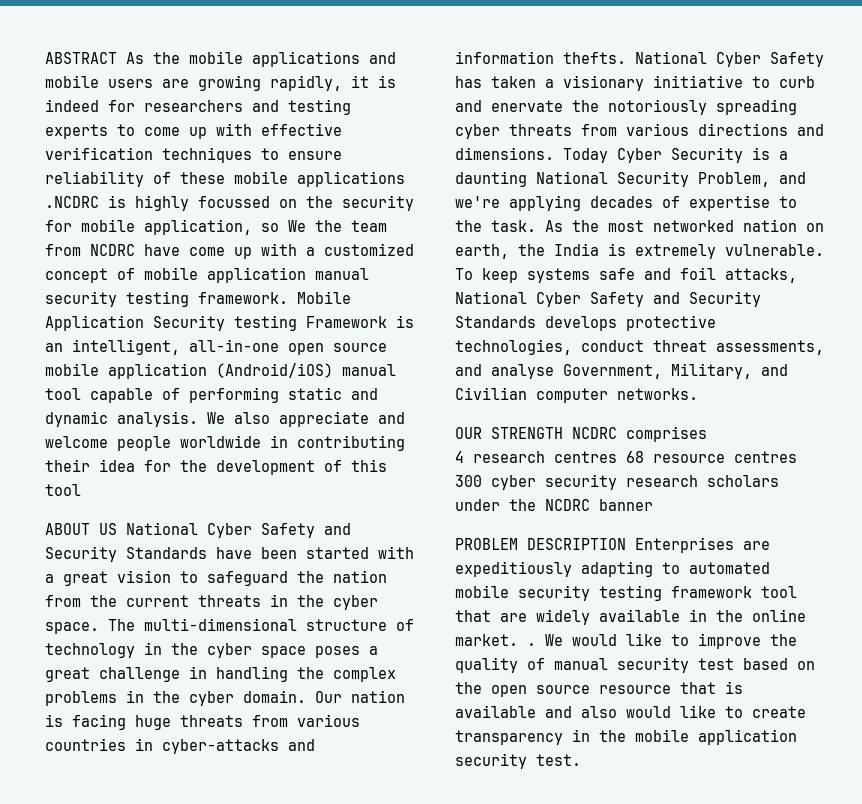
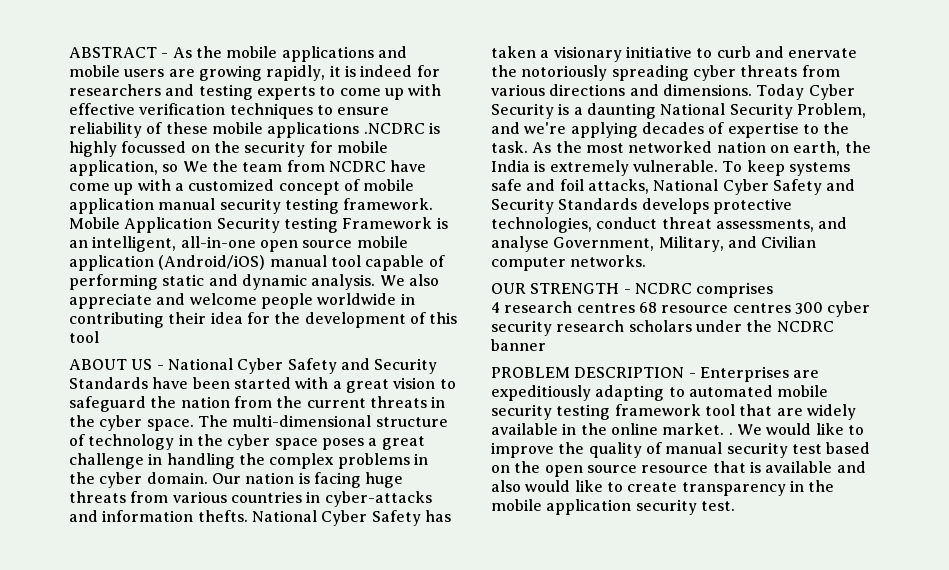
(117, 58) none -> [161,53,169,58] -
(117, 529) none -> [156,365,164,370] -
(563, 433) none -> [623,289,631,294] -
(626, 544) none -> [688,373,696,378] -

